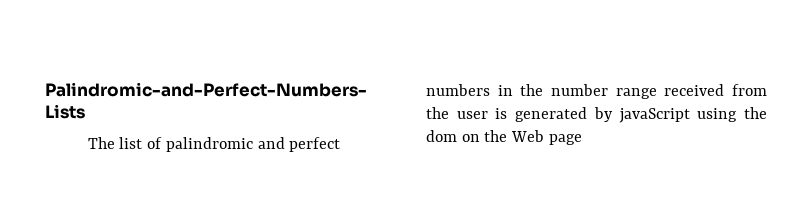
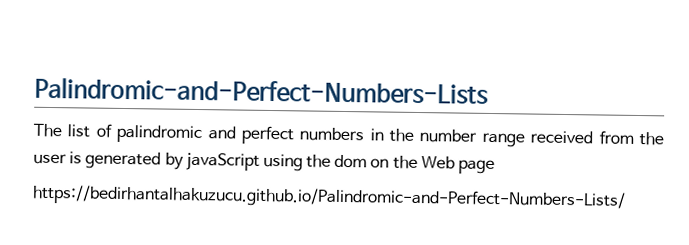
(582, 139) none -> [32,184,626,211] // https://bedirhantalhakuzucu.github.io/Palindromic-and-Perfect-Numbers-Lists/

